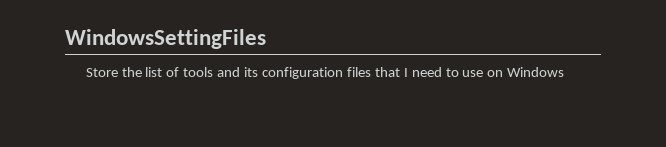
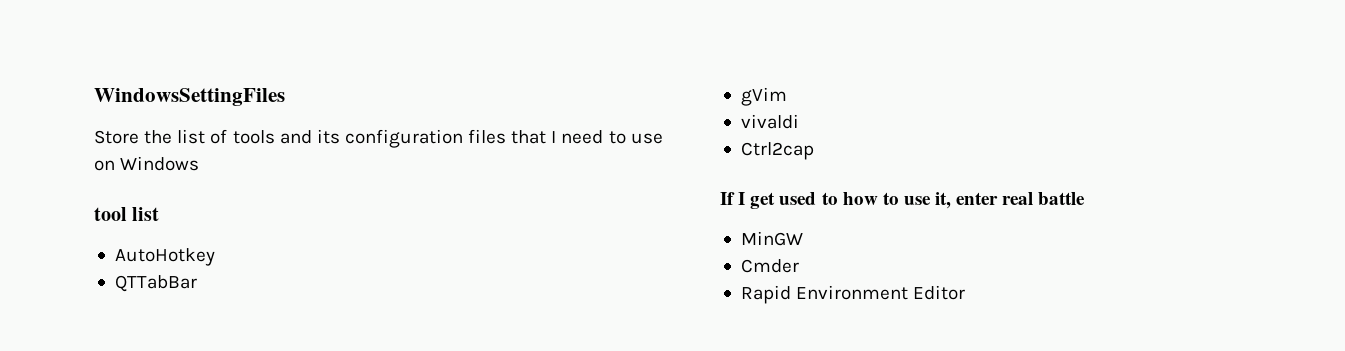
(565, 72) none -> [94,207,160,221] [114,248,215,266] [114,275,197,292] [740,87,787,106] [740,114,799,129] [740,142,814,160] [720,192,1086,209] [740,231,803,246] [740,259,799,273] [740,285,966,304] // tool list // AutoHotkey // QTTabBar // gVim // vivaldi // Ctrl2cap // If I get used to how to use it, enter real battle // MinGW // Cmder // Rapid Environment Editor

